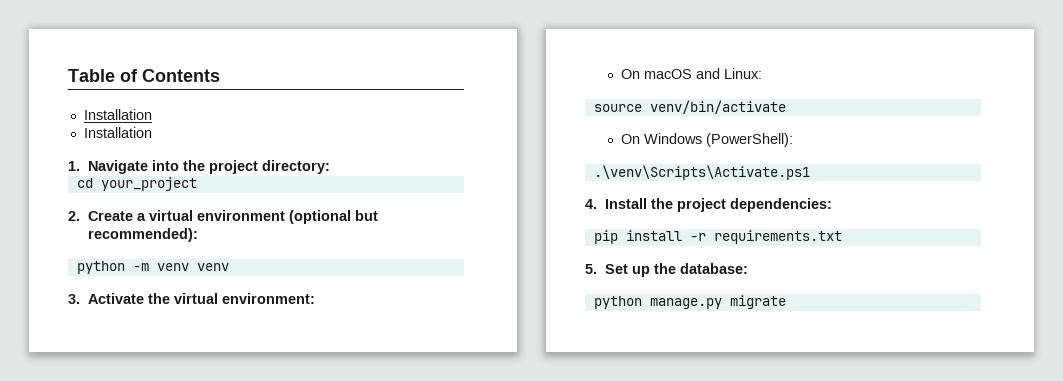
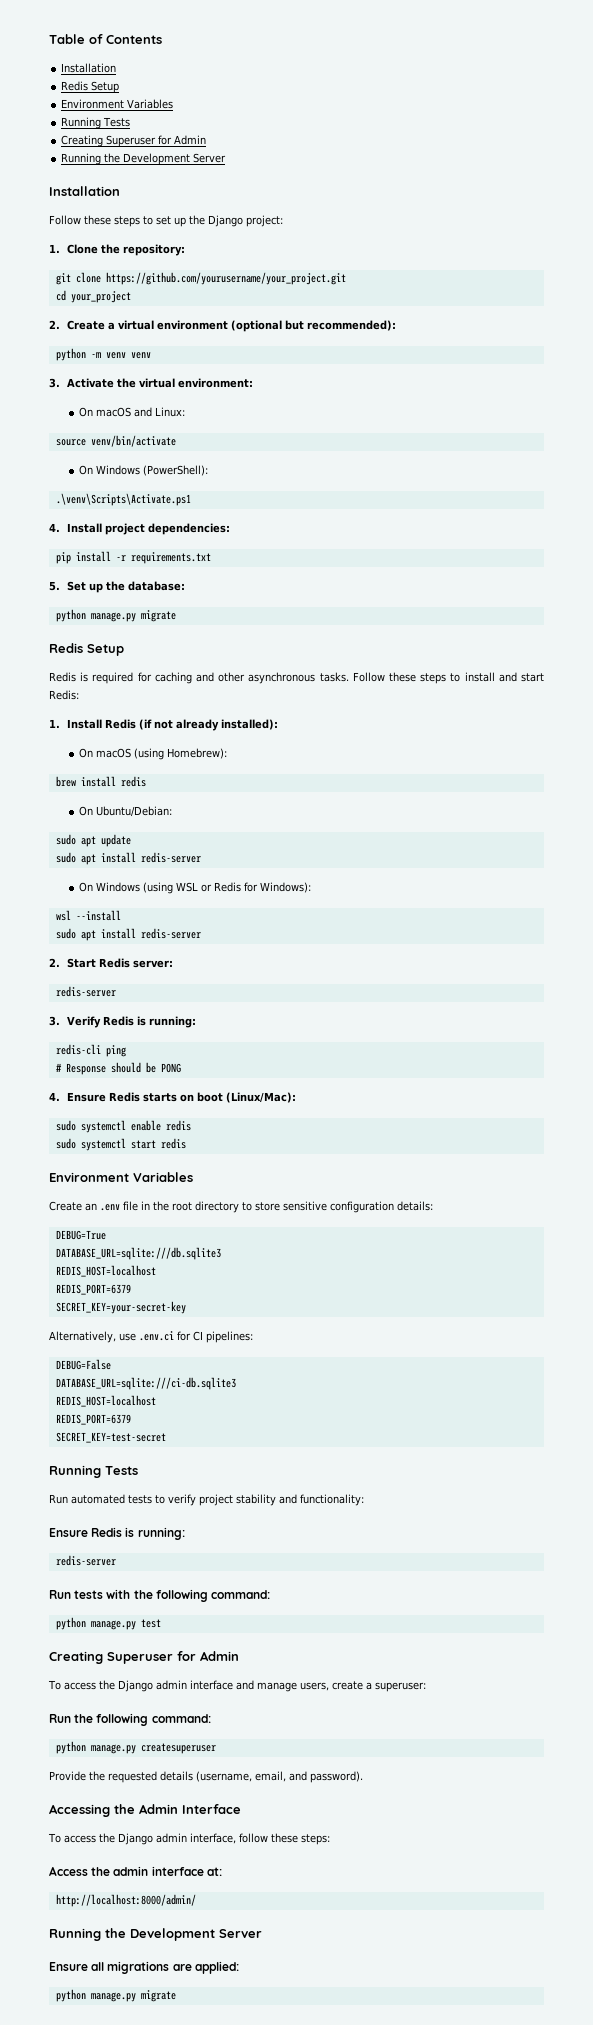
[83,127,152,138] [68,160,330,174] Installation // 1. Navigate into the project directory: -> [61,81,120,93] [61,99,174,109] [61,117,131,129] [61,135,207,147] [61,153,227,165] [49,186,120,196] [49,215,283,227] [49,244,186,256] [55,272,346,285] Redis Setup // Environment Variables // Running Tests // Creating Superuser for Admin // Running the Development Server // Installation // Follow these steps to set up the Django project: // 1. Clone the repository: // git clone https://github.com/yourusername/your_project.git
[650,198,673,209] the -> (103, 528) none
(786, 302) none -> [49,643,124,656] [49,672,544,684] [49,690,79,700] [49,719,279,731] [79,748,228,760] [55,776,146,787] [79,806,173,817] [55,834,131,847] [55,852,201,865] [79,882,312,894] [55,910,121,921] [55,928,201,941] [49,958,174,968] [55,986,116,997] [49,1016,197,1028] [55,1044,126,1057] [55,1062,181,1075] [49,1092,297,1103] [55,1120,191,1133] [55,1138,186,1151] [49,1172,193,1182] [49,1201,433,1213] [55,1230,106,1240] [55,1247,221,1260] [55,1265,156,1277] [55,1284,131,1295] [55,1301,186,1314] [49,1331,253,1343] [55,1359,111,1370] [55,1377,236,1390] [55,1395,156,1407] [55,1414,131,1425] [55,1432,166,1443] [49,1465,138,1478] [49,1494,364,1506] [49,1527,185,1540] [55,1555,116,1566] [49,1589,271,1602] [55,1617,161,1630] [49,1651,239,1664] [48,1680,426,1692] [49,1713,211,1726] [55,1741,216,1754] [49,1771,363,1783] [49,1804,241,1817] [48,1833,330,1845] [49,1866,222,1876] [55,1894,196,1907] [49,1928,262,1941] [49,1961,239,1974] [55,1989,176,2002] // Redis Setup // Redis is required for caching and other asynchronous tasks. Follow these steps to install and start Redis: // 1. Install Redis (if not already installed): // On macOS (using Homebrew): // brew install redis // On Ubuntu/Debian: // sudo apt update // sudo apt install redis-server // On Windows (using WSL or Redis for Windows): // wsl --install // sudo apt install redis-server // 2. Start Redis server: // redis-server // 3. Verify Redis is running: // redis-cli ping // # Response should be PONG // 4. Ensure Redis starts on boot (Linux/Mac): // sudo systemctl enable redis // sudo systemctl start redis // Environment Variables // Create an .env file in the root directory to store sensitive configuration details: // DEBUG=True // DATABASE_URL=sqlite:///db.sqlite3 // REDIS_HOST=localhost // REDIS_PORT=6379 // SECRET_KEY=your-secret-key // Alternatively, use .env.ci for CI pipelines: // DEBUG=False // DATABASE_URL=sqlite:///ci-db.sqlite3 // REDIS_HOST=localhost // REDIS_PORT=6379 // SECRET_KEY=test-secret // Running Tests // Run automated tests to verify project stability and functionality: // Ensure Redis is running: // redis-server // Run tests with the following command: // python manage.py test // Creating Superuser for Admin // To access the Django admin interface and manage users, create a superuser: // Run the following command: // python manage.py createsuperuser // Provide the requested details (username, email, and password). // Accessing the Admin Interface // To access the Django admin interface, follow these steps: // Access the admin interface at: // http://localhost:8000/admin/ // Running the Development Server // Ensure all migrations are applied: // python manage.py migrate

